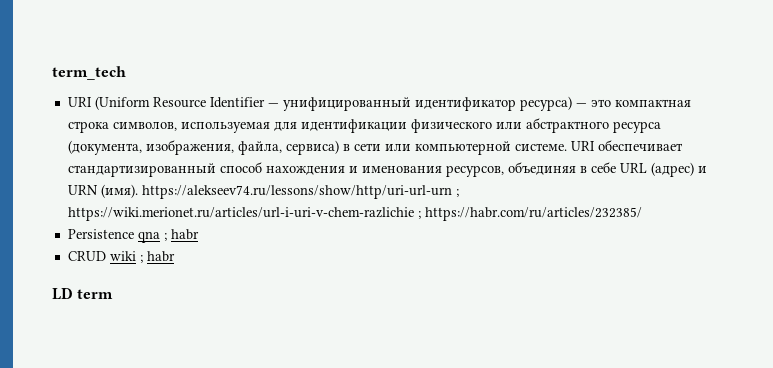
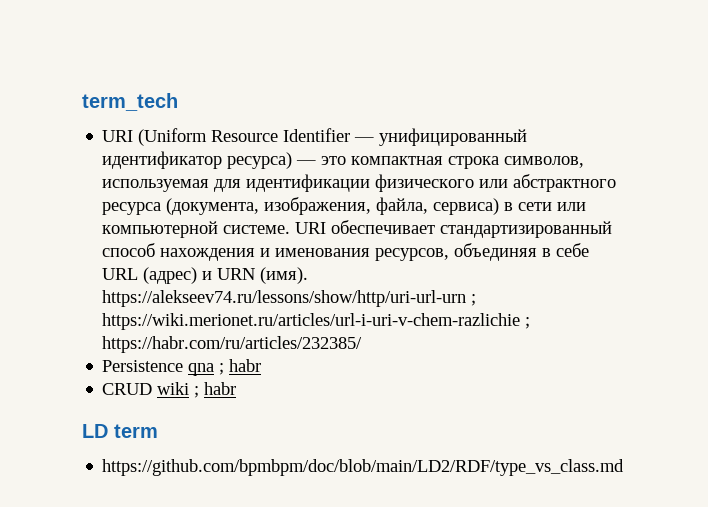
(114, 294) none -> [102,459,625,476] // https://github.com/bpmbpm/doc/blob/main/LD2/RDF/type_vs_class.md

